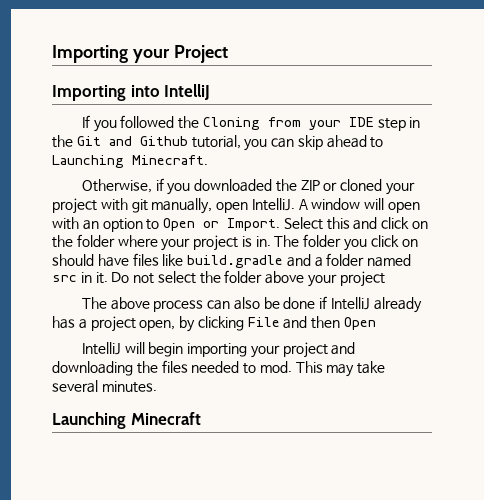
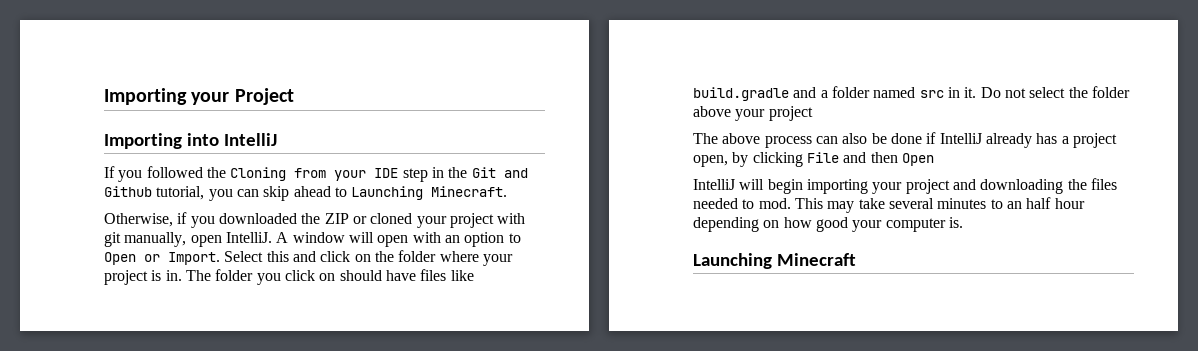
[101,381,157,393] minutes. -> [937,197,1085,209] [693,217,963,232] minutes to an half hour depending on how good your computer is.

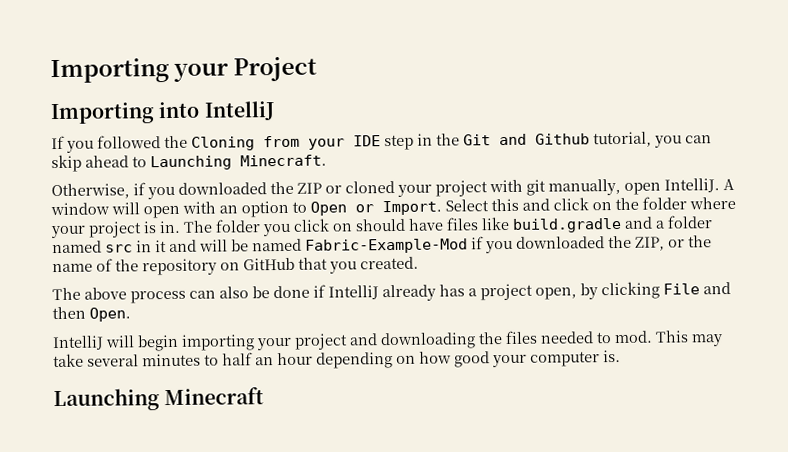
[964,86,1130,98] [693,106,813,121] it. Do not select the folder above your project -> [155,235,712,254] [52,256,419,276] it and will be named Fabric-Example-Mod if you downloaded the ZIP, or the name of the repository on GitHub that you created.
[901,153,934,166] Open -> [89,307,131,322] Open.
[1006,197,1052,209] an half -> [222,352,274,366] half an

